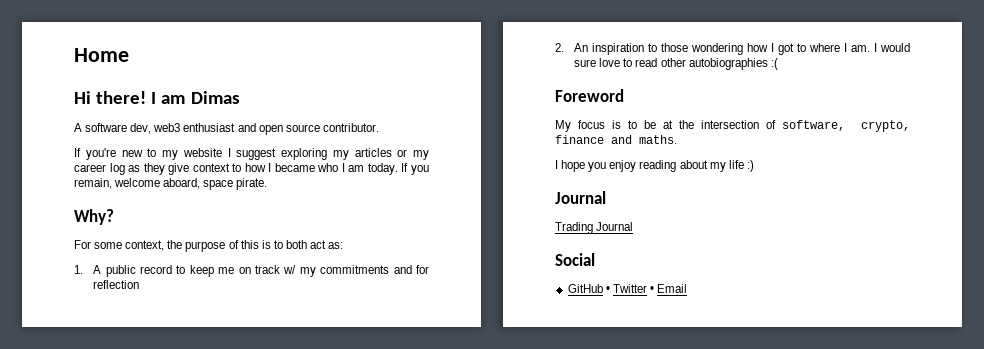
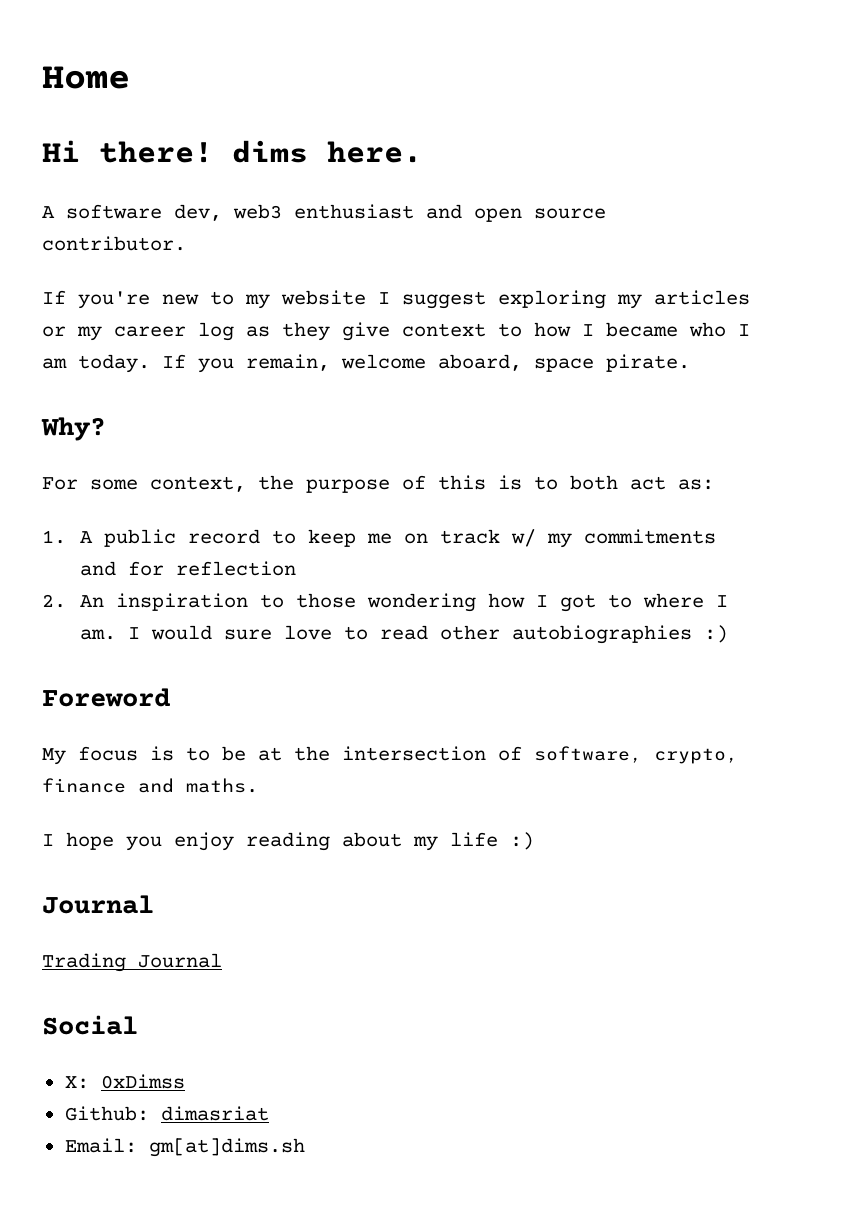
[151,91,240,104] I am Dimas -> [232,140,422,163] dims here.
[770,58,778,70] :( -> [703,625,728,643] :)
[567,284,688,293] GitHub • Twitter • Email -> [64,1074,185,1089] [64,1106,269,1121] [64,1138,305,1157] X: 0xDimss // Github: dimasriat // Email: gm[at]dims.sh

